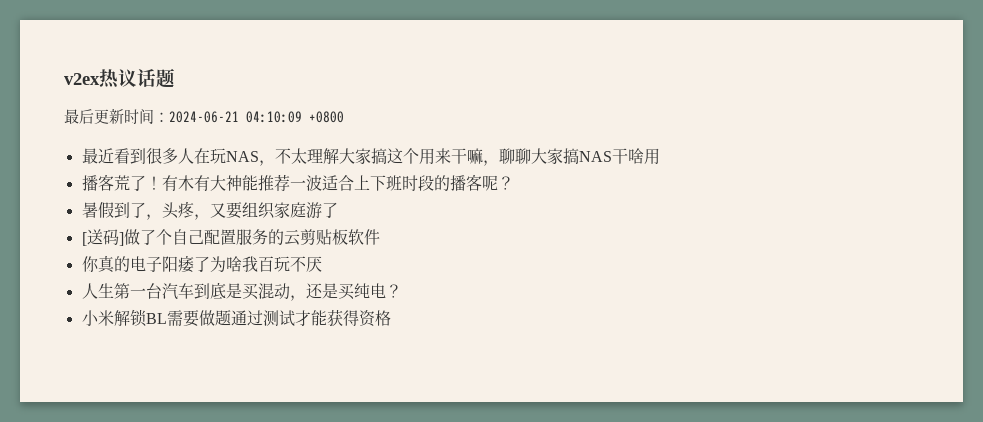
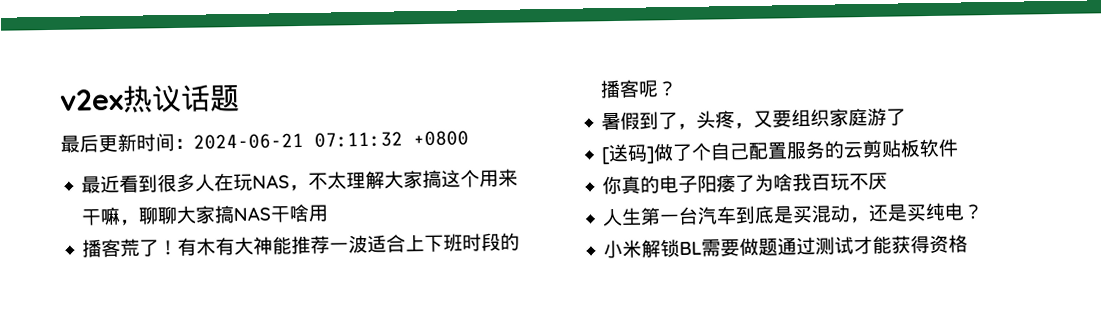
[246,111,302,123] 04:10:09 -> [314,131,403,148] 07:11:32

